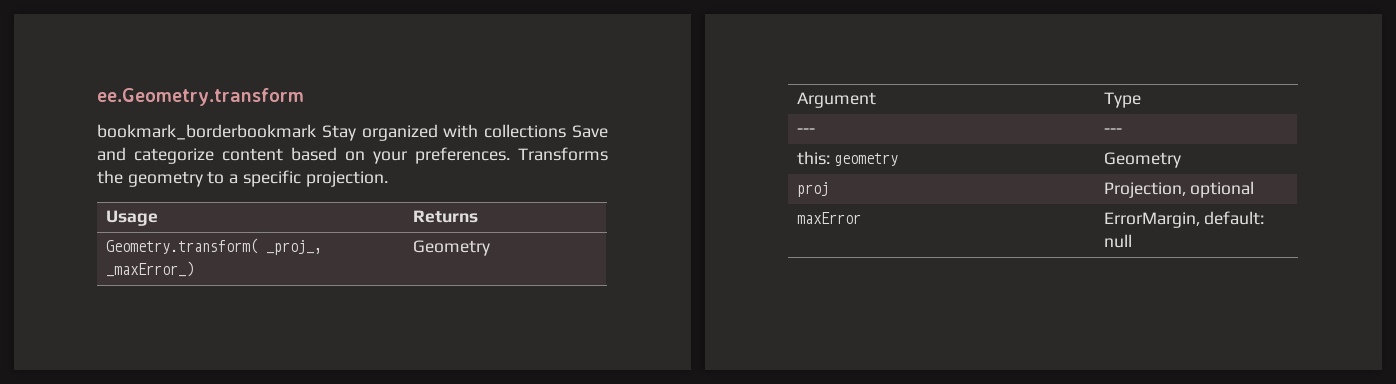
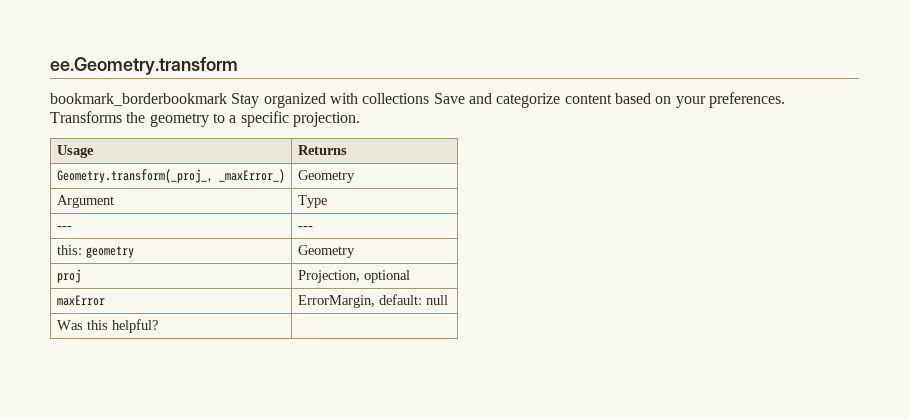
[105,238,322,255] Geometry.transform( _proj_, -> [56,169,213,183] Geometry.transform(_proj_,
(1132, 241) none -> [56,319,158,333] // Was this helpful? |

